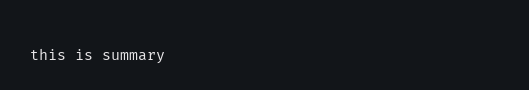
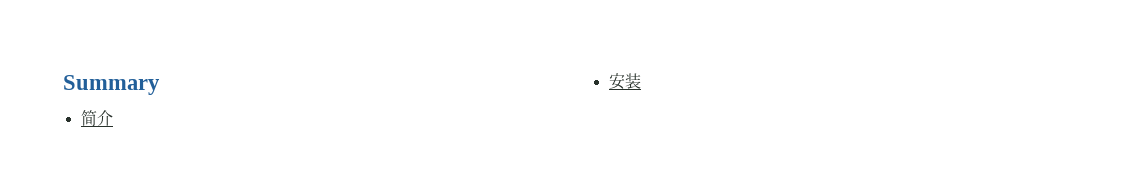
[30,48,165,64] this is summary -> [63,75,160,95] [80,110,113,126] [608,73,641,90] Summary // 简介 // 安装

